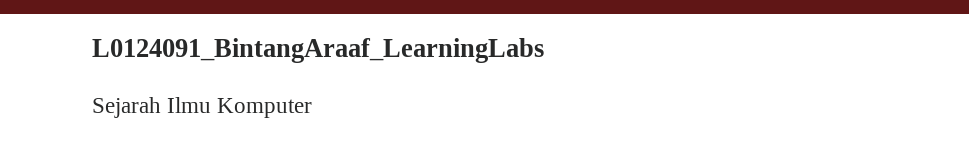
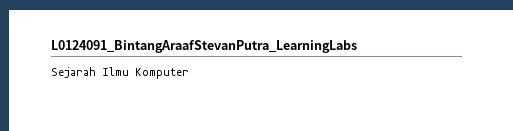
[92,38,544,63] L0124091_BintangAraaf_LearningLabs -> [51,40,357,53] L0124091_BintangAraafStevanPutra_LearningLabs

